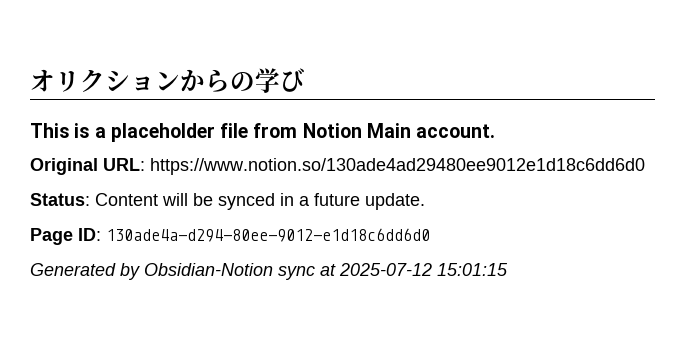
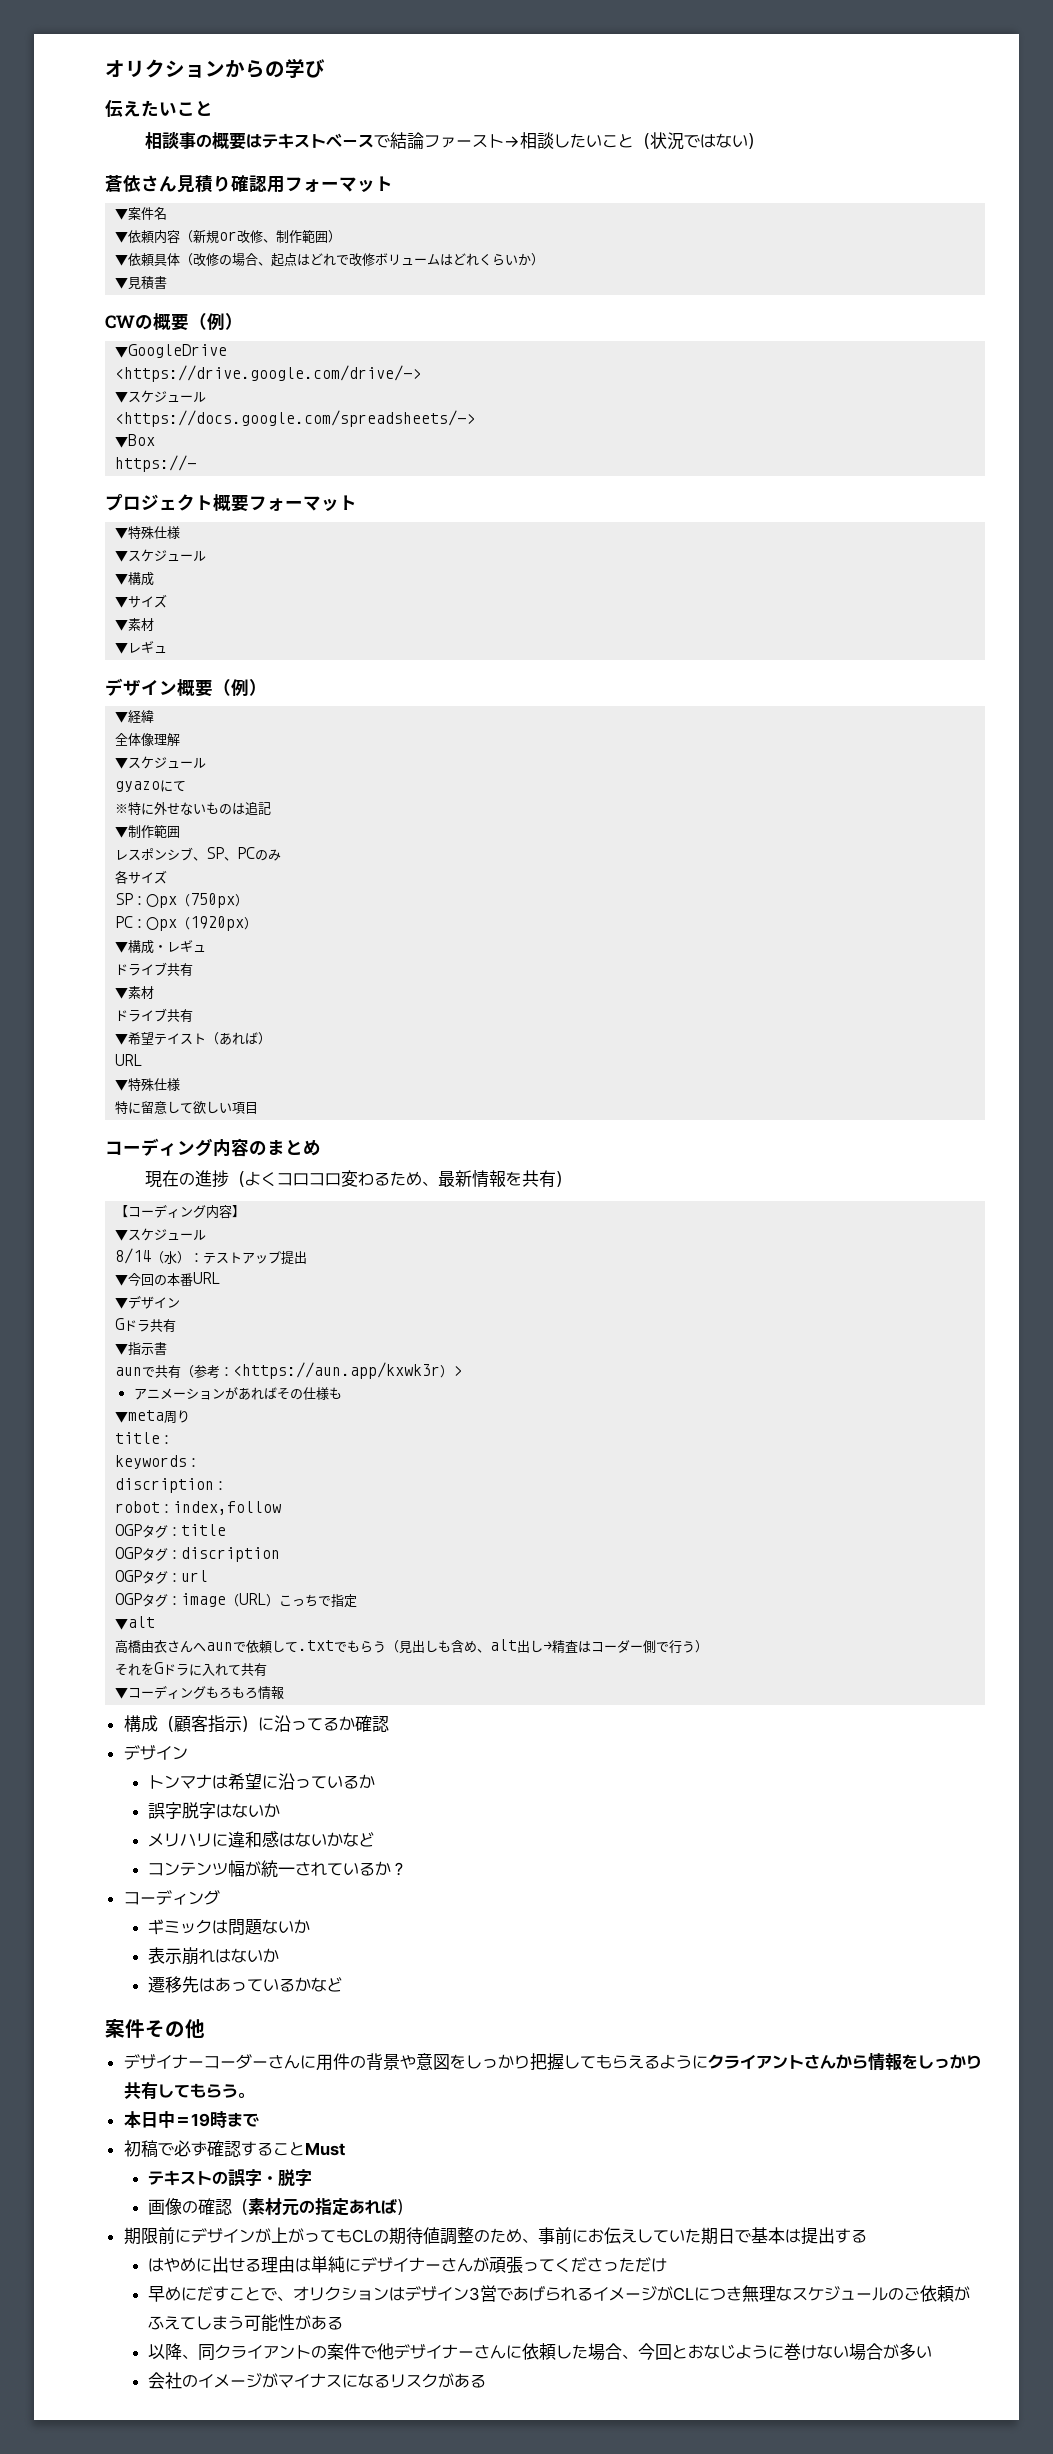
[30,123,496,142] [30,158,645,175] [30,193,425,210] [30,228,430,245] [30,263,508,280] This is a placeholder file from Notion Main account. // Original URL: https://www.notion.so/130ade4ad29480ee9012e1d18c6dd6d0 // Status: Content will be synced in a future update. // Page ID: 130ade4a-d294-80ee-9012-e1d18c6dd6d0 // Generated by Obsidian-Notion sync at 2025-07-12 15:01:15 -> [105,100,213,117] [145,132,765,150] [105,175,393,193] [115,206,168,220] [115,229,342,244] [115,253,545,267] [115,276,168,290] [105,313,243,331] [115,344,228,358] [115,365,422,382] [115,390,207,403] [115,410,476,427] [115,434,156,448] [115,455,197,472] [105,494,357,512] [115,526,181,540] [115,549,207,562] [115,572,155,586] [115,594,168,608] [115,618,155,631] [115,641,168,654] [105,678,267,697] [115,710,155,723] [115,733,181,746] [115,756,207,769] [115,780,187,792] [115,801,272,816] [115,825,181,838] [115,847,282,861] [115,870,168,884] [115,893,249,908] [115,916,258,931] [115,940,207,954] [115,962,194,976] [115,986,155,999] [115,1008,194,1022] [115,1032,272,1045] [115,1054,143,1066] [115,1078,181,1092] [115,1100,259,1114] [105,1138,321,1157] [145,1170,573,1188] [115,1204,246,1219] [115,1228,207,1241] [115,1248,308,1265] [115,1272,221,1287] [115,1295,181,1309] [115,1318,177,1332] [115,1342,168,1356] [115,1362,463,1379] [133,1387,342,1400] [115,1410,191,1424] [115,1432,174,1444] [115,1455,201,1469] [115,1478,228,1493] [115,1501,282,1515] [115,1524,227,1538] [115,1547,281,1562] [115,1570,209,1584] [115,1593,358,1608] [115,1616,156,1630] [115,1639,709,1654] [115,1662,268,1676] [115,1685,285,1700] [123,1715,389,1733] [123,1745,188,1760] [148,1773,376,1790] [148,1802,281,1819] [148,1831,376,1848] [148,1860,408,1878] [123,1890,220,1905] [148,1919,311,1936] [148,1947,280,1965] [148,1976,344,1993] [105,2019,205,2039] [123,2053,982,2071] [123,2082,254,2099] [123,2111,259,2128] [123,2140,345,2158] [148,2169,313,2187] [148,2198,414,2216] [123,2227,867,2245] [148,2256,668,2274] [148,2285,971,2302] [148,2314,344,2332] [148,2343,933,2361] [148,2372,487,2389] 伝えたいこと // 相談事の概要はテキストベースで結論ファースト→相談したいこと（状況ではない） // 蒼依さん見積り確認用フォーマット // ▼案件名 // ▼依頼内容（新規or改修、制作範囲） // ▼依頼具体（改修の場合、起点はどれで改修ボリュームはどれくらいか） // ▼見積書 // CWの概要（例） // ▼GoogleDrive // <https://drive.google.com/drive/-> // ▼スケジュール // <https://docs.google.com/spreadsheets/-> // ▼Box // https://- // プロジェクト概要フォーマット // ▼特殊仕様 // ▼スケジュール // ▼構成 // ▼サイズ // ▼素材 // ▼レギュ // デザイン概要（例） // ▼経緯 // 全体像理解 // ▼スケジュール // gyazoにて // ※特に外せないものは追記 // ▼制作範囲 // レスポンシブ、SP、PCのみ // 各サイズ // SP：〇px（750px） // PC：〇px（1920px） // ▼構成・レギュ // ドライブ共有 // ▼素材 // ドライブ共有 // ▼希望テイスト（あれば） // URL // ▼特殊仕様 // 特に留意して欲しい項目 // コーディング内容のまとめ // 現在の進捗（よくコロコロ変わるため、最新情報を共有） // 【コーディング内容】 // ▼スケジュール // 8/14（水）：テストアップ提出 // ▼今回の本番URL // ▼デザイン // Gドラ共有 // ▼指示書 // aunで共有（参考：<https://aun.app/kxwk3r）> // アニメーションがあればその仕様も // ▼meta周り // title： // keywords： // discription： // robot：index,follow // OGPタグ：title // OGPタグ：discription // OGPタグ：url // OGPタグ：image（URL）こっちで指定 // ▼alt // 高橋由衣さんへaunで依頼して.txtでもらう（見出しも含め、alt出し→精査はコーダー側で行う） // それをGドラに入れて共有 // ▼コーディングもろもろ情報 // 構成（顧客指示）に沿ってるか確認 // デザイン // トンマナは希望に沿っているか // 誤字脱字はないか // メリハリに違和感はないかなど // コンテンツ幅が統一されているか？ // コーディング // ギミックは問題ないか // 表示崩れはないか // 遷移先はあっているかなど // 案件その他 // デザイナーコーダーさんに用件の背景や意図をしっかり把握してもらえるようにクライアントさんから情報をしっかり共有してもらう。 // 本日中＝19時まで // 初稿で必ず確認することMust // テキストの誤字・脱字 // 画像の確認（素材元の指定あれば） // 期限前にデザインが上がってもCLの期待値調整のため、事前にお伝えしていた期日で基本は提出する // はやめに出せる理由は単純にデザイナーさんが頑張ってくださっただけ // 早めにだすことで、オリクションはデザイン3営であげられるイメージがCLにつき無理なスケジュールのご依頼がふえてしまう可能性がある // 以降、同クライアントの案件で他デザイナーさんに依頼した場合、今回とおなじように巻けない場合が多い // 会社のイメージがマイナスになるリスクがある

